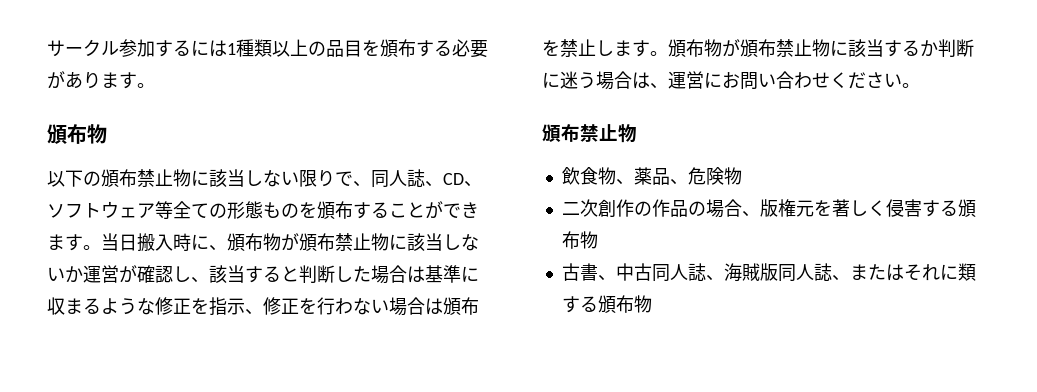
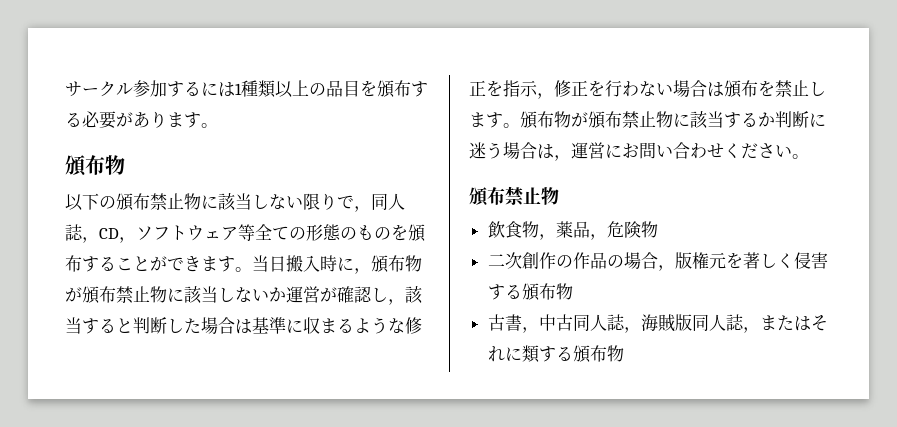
[353,169,482,188] 、同人誌、CD、 -> [354,193,405,212] [65,224,136,243] ，同人誌，CD，
(263, 210) none -> [340,227,357,240] の
[209,245,227,251] 、 -> [354,268,371,274] ，
[191,277,209,283] 、 -> [388,299,405,305] ，
[245,309,263,315] 、 -> [537,93,554,99] ，
[650,83,668,89] 、 -> [554,155,571,161] ，
[615,167,688,185] 、薬品、 -> [538,221,607,240] ，薬品，
[741,211,760,217] 、 -> [657,265,675,271] ，
[597,275,616,281] 、 -> [521,327,539,333] ，
[705,275,724,281] 、 -> [623,327,641,333] ，
[831,275,850,281] 、 -> [742,327,760,333] ，

